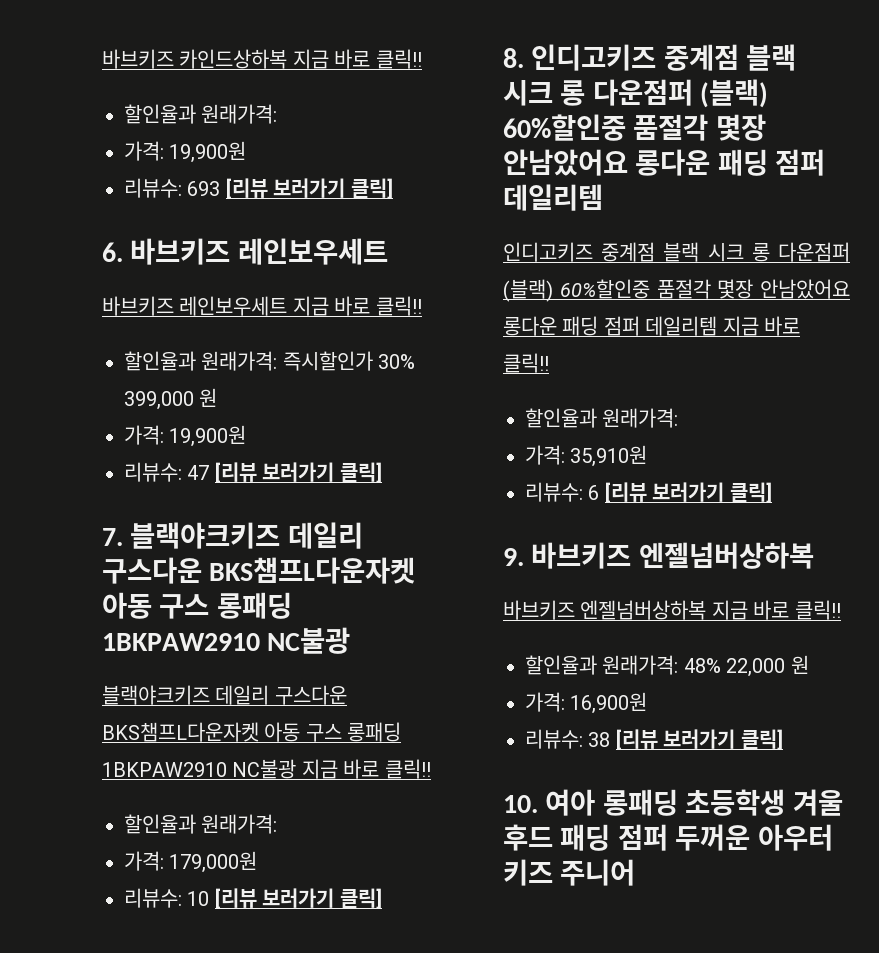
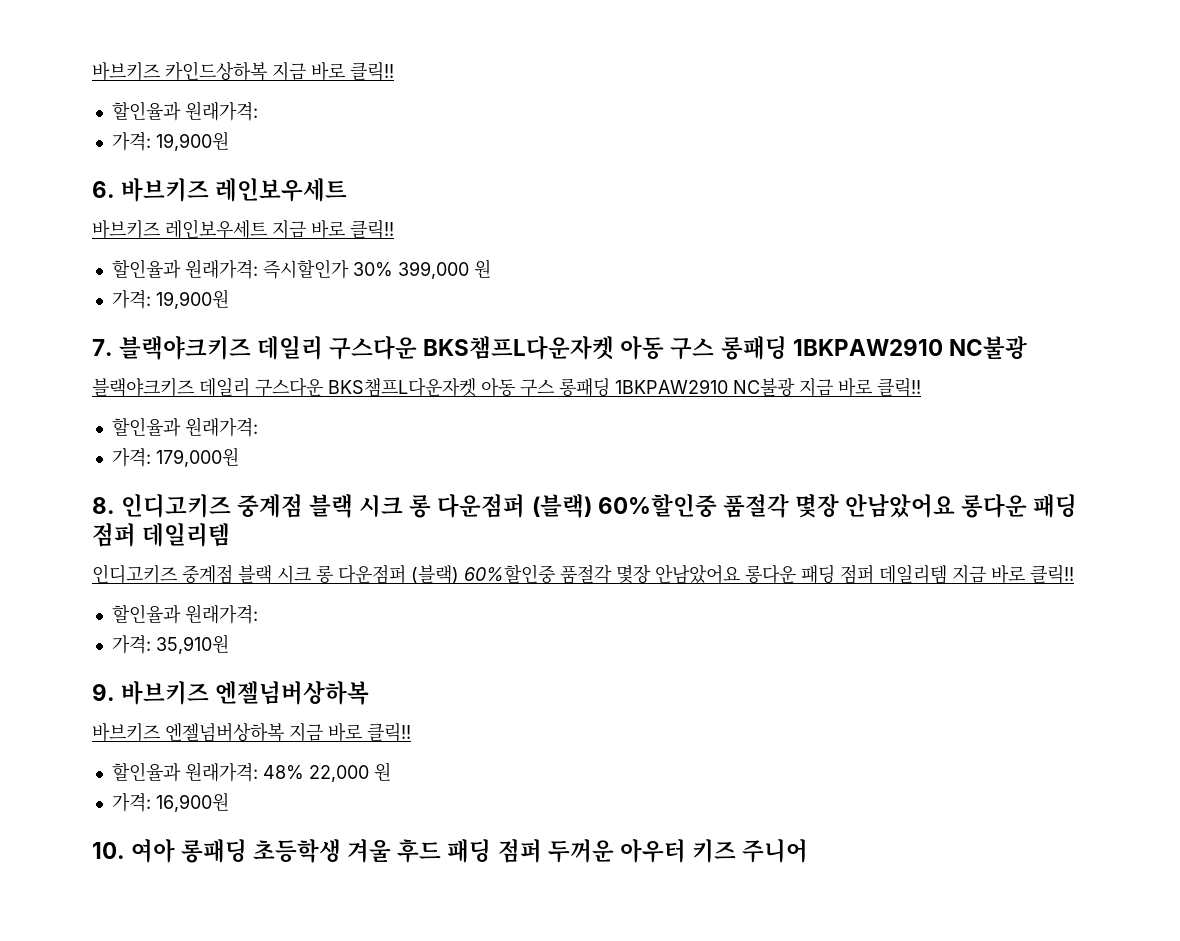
[124,178,393,199] // 리뷰수: 693 [리뷰 보러가기 클릭] -> (229, 141) none
[124,462,382,483] // 리뷰수: 47 [리뷰 보러가기 클릭] -> (229, 299) none
[124,888,382,909] // 리뷰수: 10 [리뷰 보러가기 클릭] -> (239, 457) none
[525,482,772,503] // 리뷰수: 6 [리뷰 보러가기 클릭] -> (229, 644) none
[525,729,783,750] // 리뷰수: 38 [리뷰 보러가기 클릭] -> (229, 802) none

